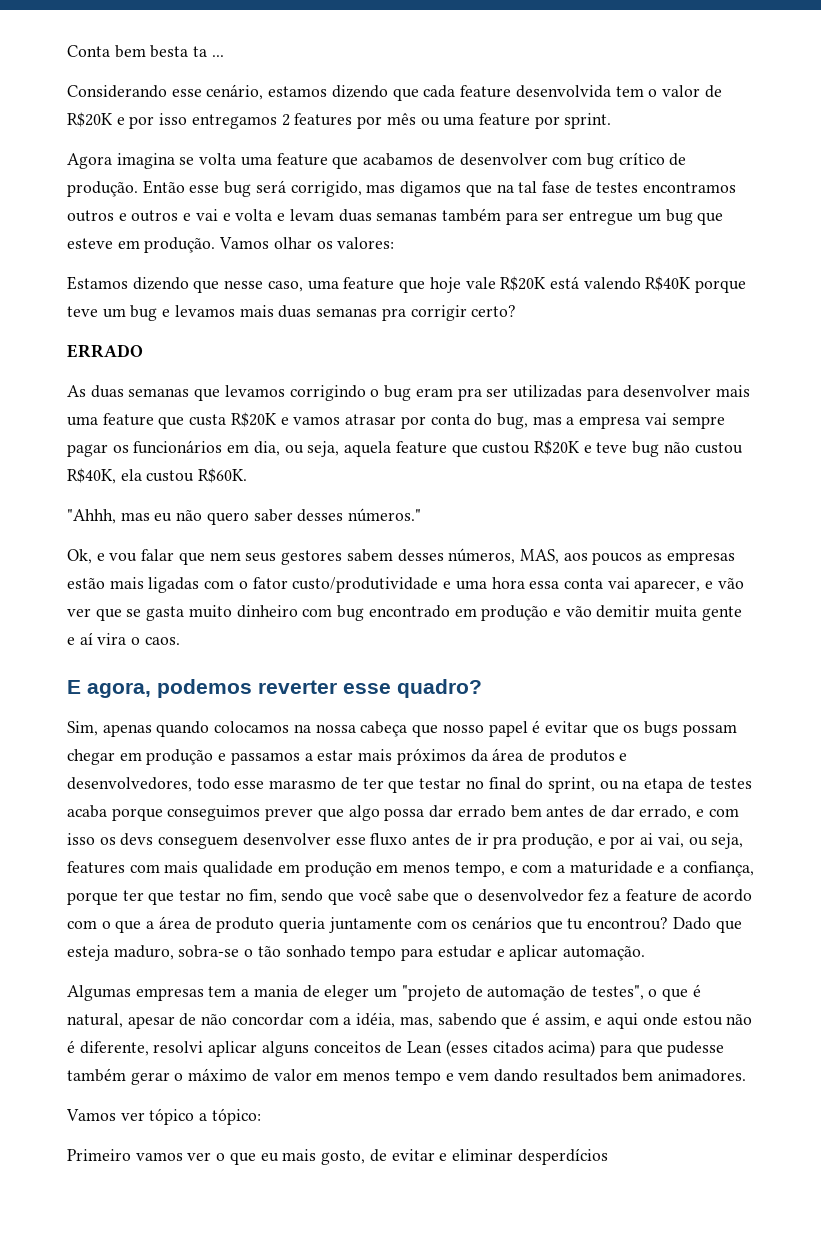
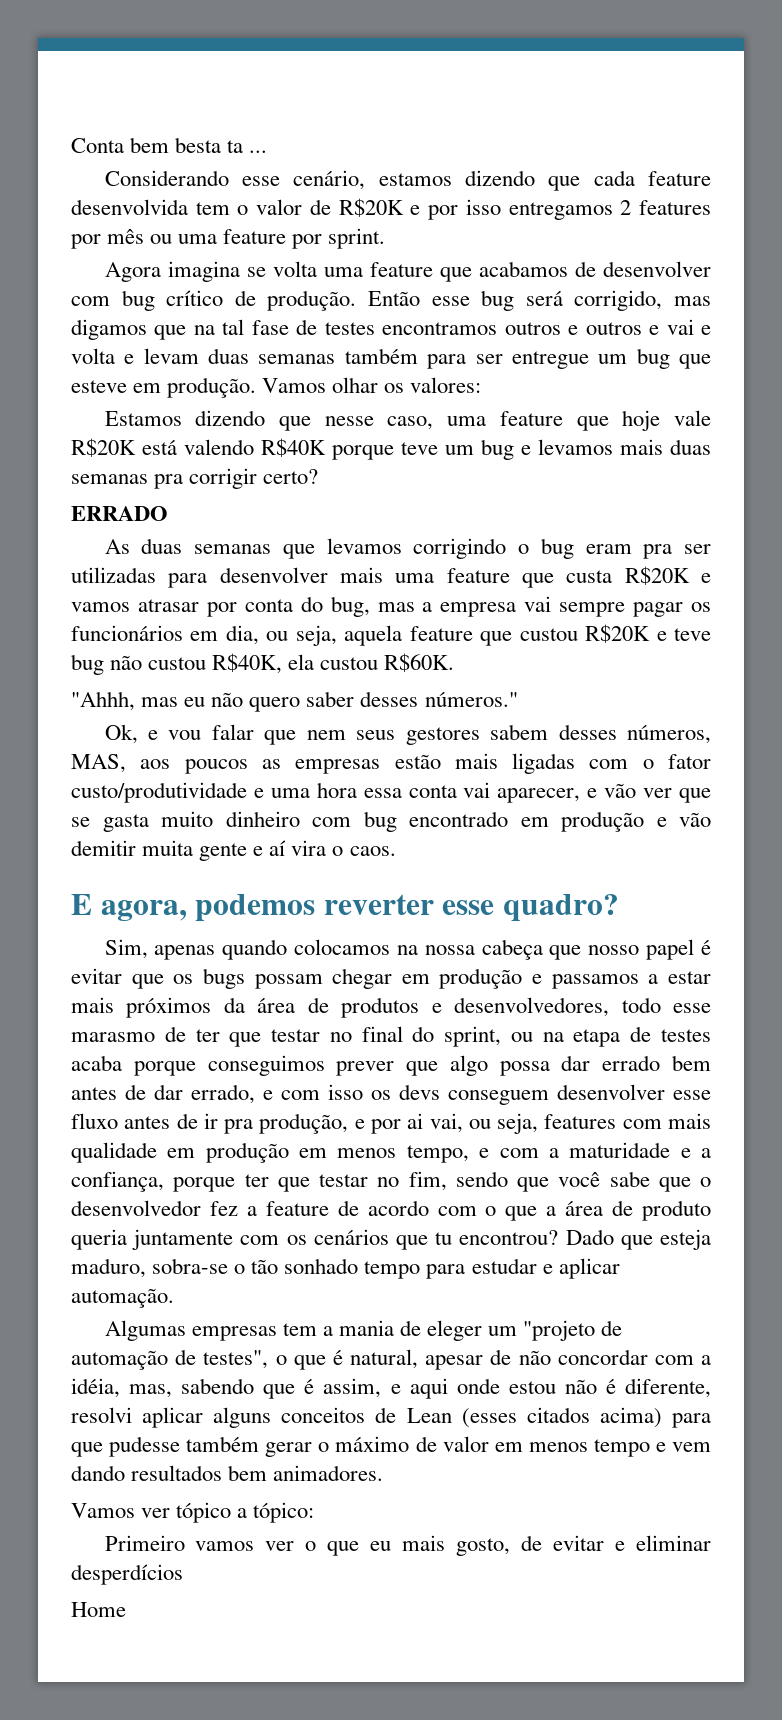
(608, 1156) none -> [71,1602,126,1617] // Home

